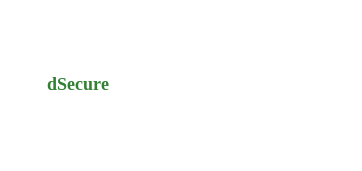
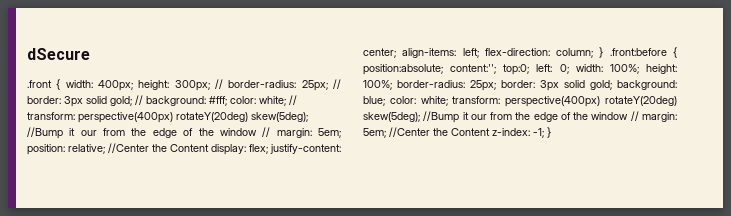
(109, 83) none -> [27,79,341,91] [27,95,297,107] [27,112,308,123] [27,127,342,139] [27,143,341,155] [363,47,677,58] [363,64,677,75] [363,80,677,91] [363,96,677,107] [363,111,677,123] [363,127,551,138] // .front { width: 400px; height: 300px; // border-radius: 25px; // border: 3px solid gold; // background: #fff; color: white; // transform: perspective(400px) rotateY(20deg) skew(5deg); //Bump it our from the edge of the window // margin: 5em; position: relative; //Center the Content display: flex; justify-content: center; align-items: left; flex-direction: column; } .front:before { position:absolute; content:''; top:0; left: 0; width: 100%; height: 100%; border-radius: 25px; border: 3px solid gold; background: blue; color: white; transform: perspective(400px) rotateY(20deg) skew(5deg); //Bump it our from the edge of the window // margin: 5em; //Center the Content z-index: -1; }

